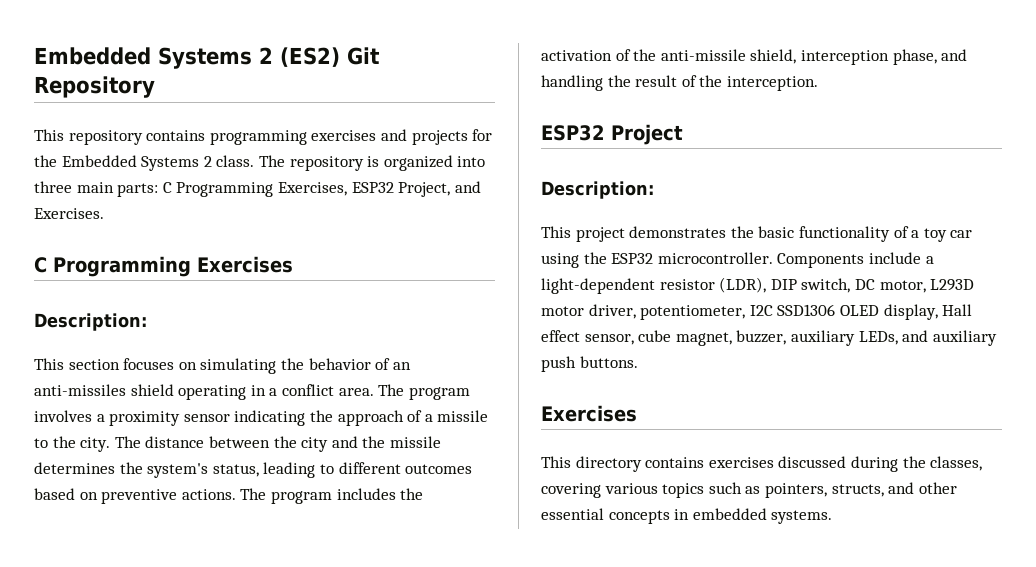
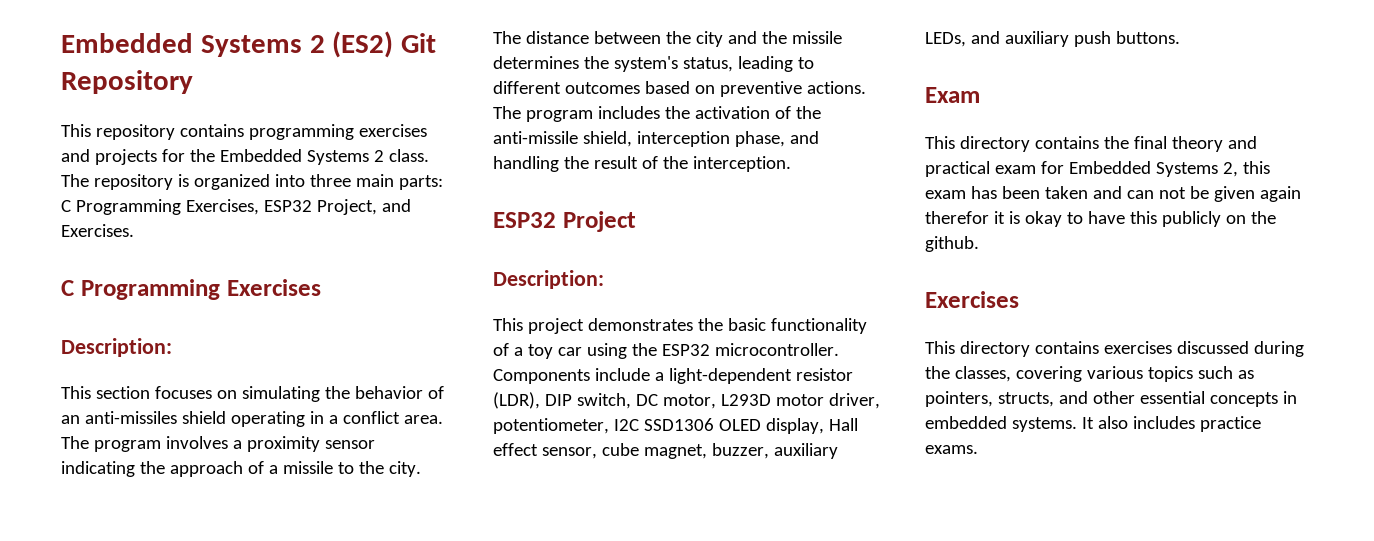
(638, 362) none -> [925,87,980,103] [925,136,1257,152] [925,161,1270,177] [925,186,1301,202] [925,211,1276,227] [925,236,979,252] // Exam // This directory contains the final theory and practical exam for Embedded Systems 2, this exam has been taken and can not be given again therefor it is okay to have this publicly on the github.
(833, 517) none -> [1081,416,1261,432] [925,445,978,454] It also includes practice exams.

